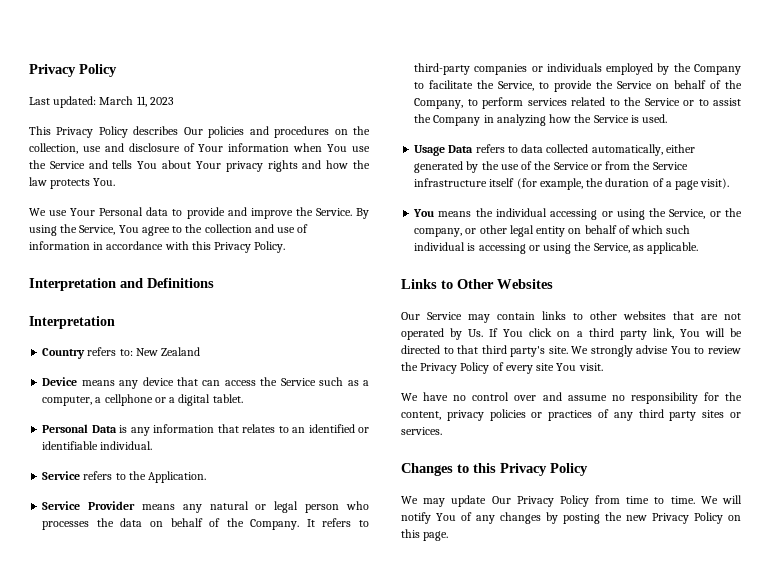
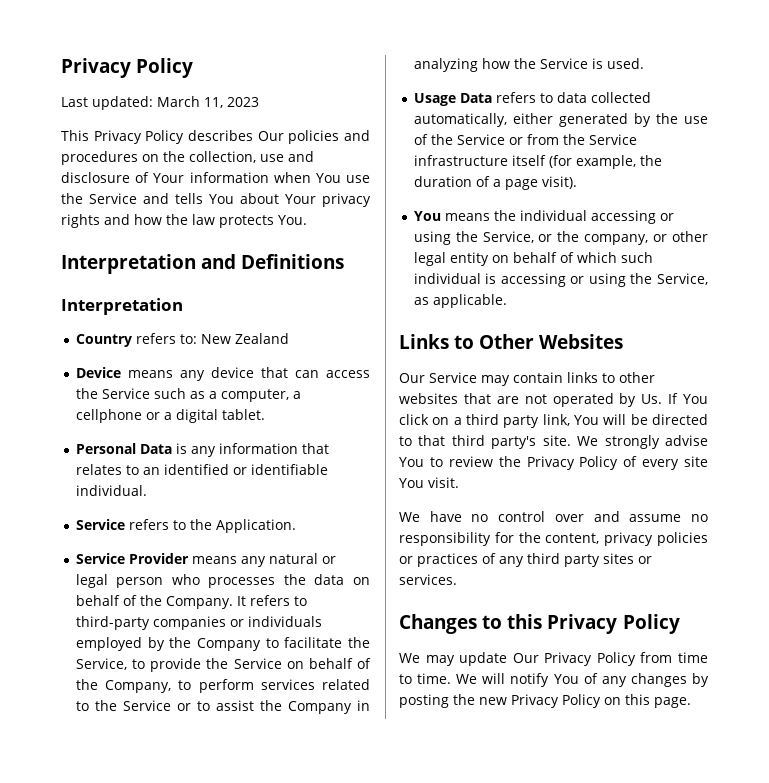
[29,207,369,219] [29,224,309,236] [29,241,286,253] // We use Your Personal data to provide and improve the Service. By using the Service, You agree to the collection and use of information in accordance with this Privacy Policy. -> (307, 220) none

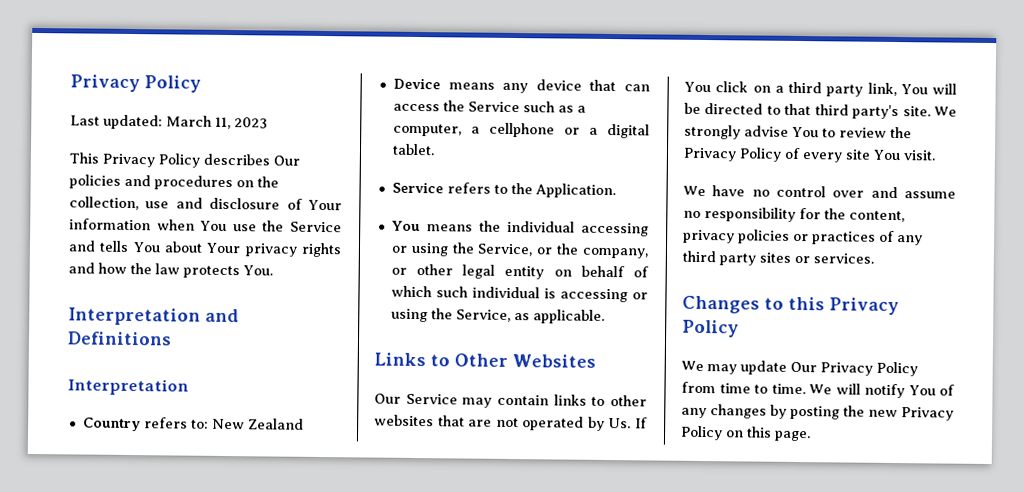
[75,443,329,457] [75,464,328,475] [75,485,147,496] // Personal Data is any information that relates to an identified or identifiable individual. -> (435, 149) none
[75,553,336,567] [75,574,370,588] [75,595,307,609] [75,616,322,630] [75,637,370,651] [75,658,371,672] [75,679,370,693] [75,700,371,714] [413,58,644,72] [413,92,651,106] [413,113,708,127] [413,134,637,145] [413,155,662,169] [413,176,577,190] // Service Provider means any natural or legal person who processes the data on behalf of the Company. It refers to third-party companies or individuals employed by the Company to facilitate the Service, to provide the Service on behalf of the Company, to perform services related to the Service or to assist the Company in analyzing how the Service is used. // Usage Data refers to data collected automatically, either generated by the use of the Service or from the Service infrastructure itself (for example, the duration of a page visit). -> (616, 191) none

